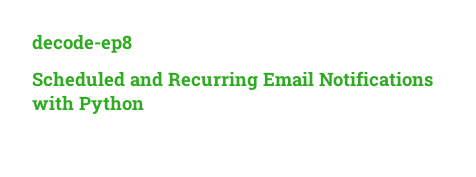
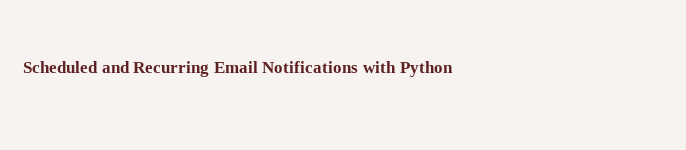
[32,34,132,53] decode-ep8 // -> (23, 67) none

